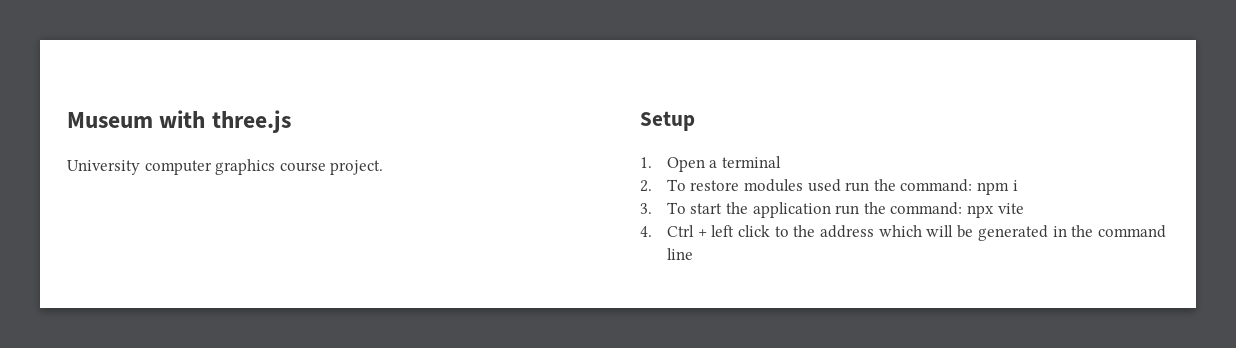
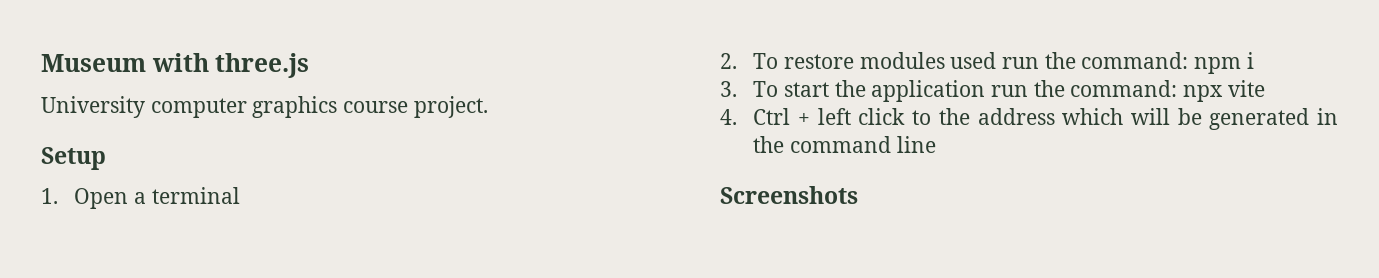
(693, 254) none -> [720,186,858,204] // Screenshots

